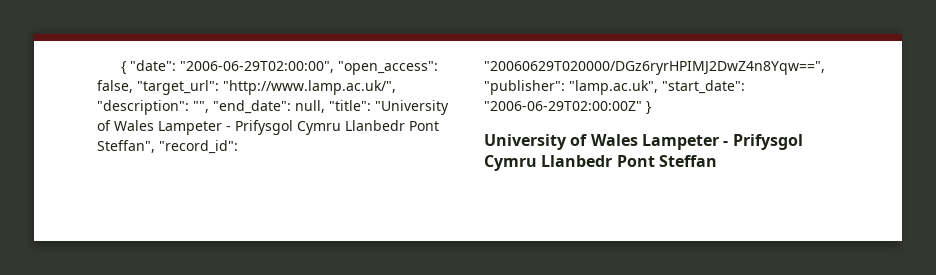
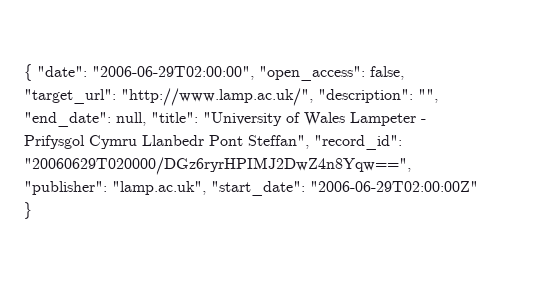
[484,134,803,150] [484,155,717,171] // University of Wales Lampeter - Prifysgol Cymru Llanbedr Pont Steffan -> (32, 210) none

